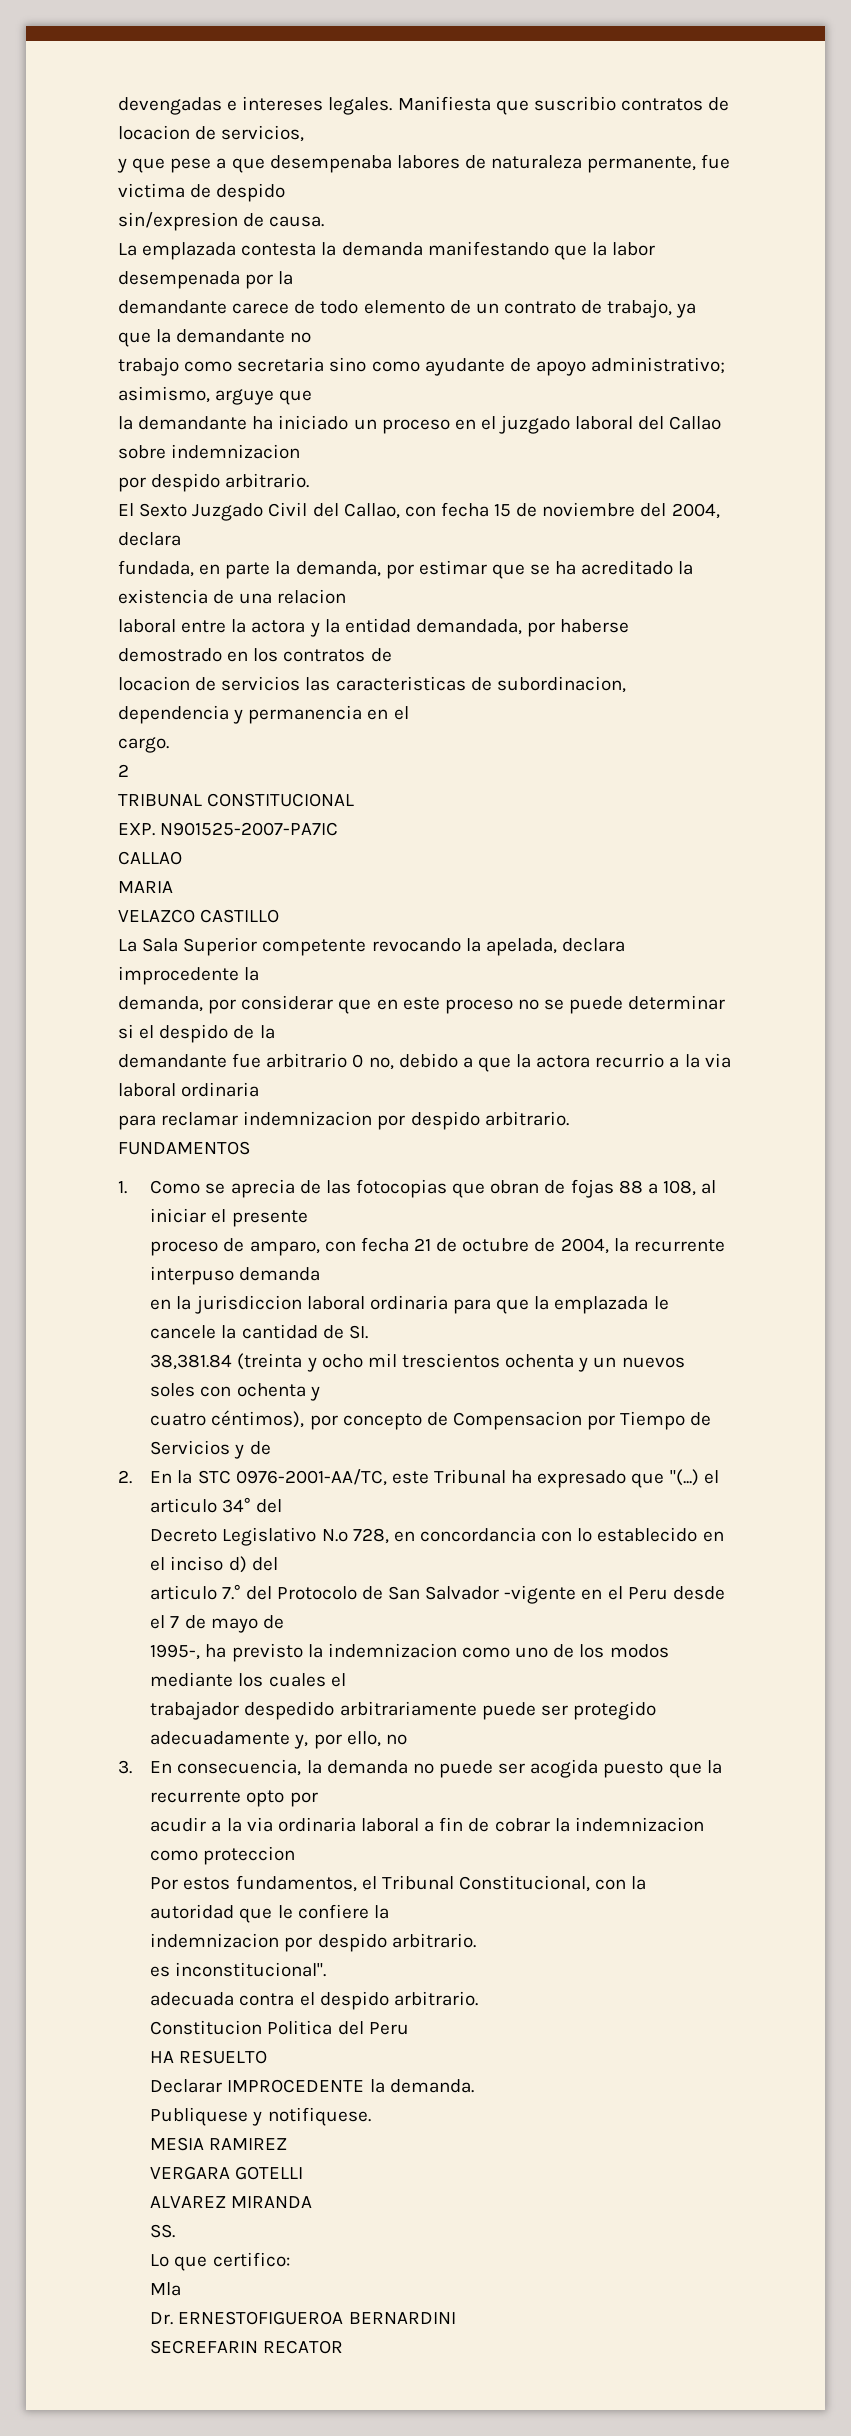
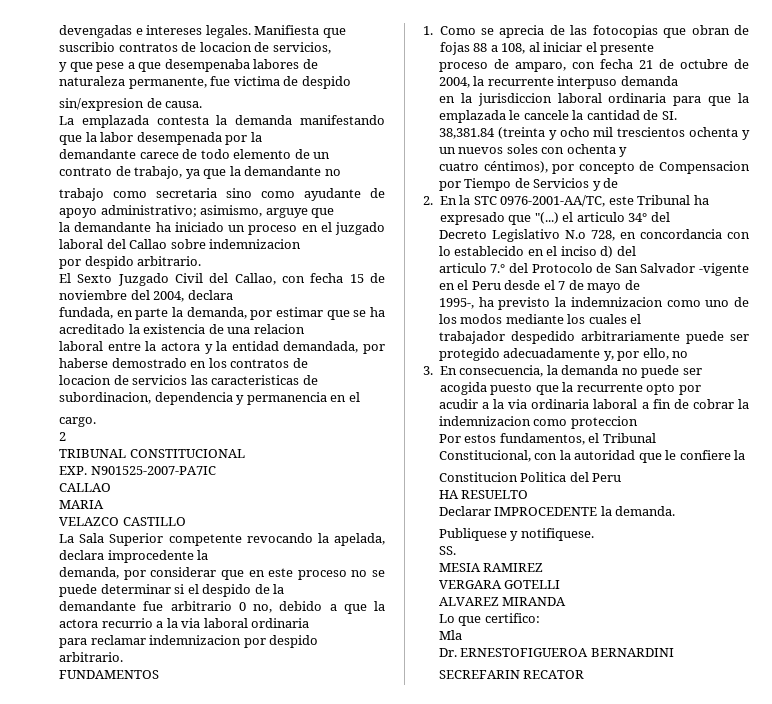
[150,1933,476,1952] [150,1962,327,1977] [150,1991,478,2010] // indemnizacion por despido arbitrario. // es inconstitucional". // adecuada contra el despido arbitrario. -> (746, 455) none
(371, 2116) none -> [438,546,456,555] // SS.
[150,2224,176,2238] // SS. -> (567, 601) none

